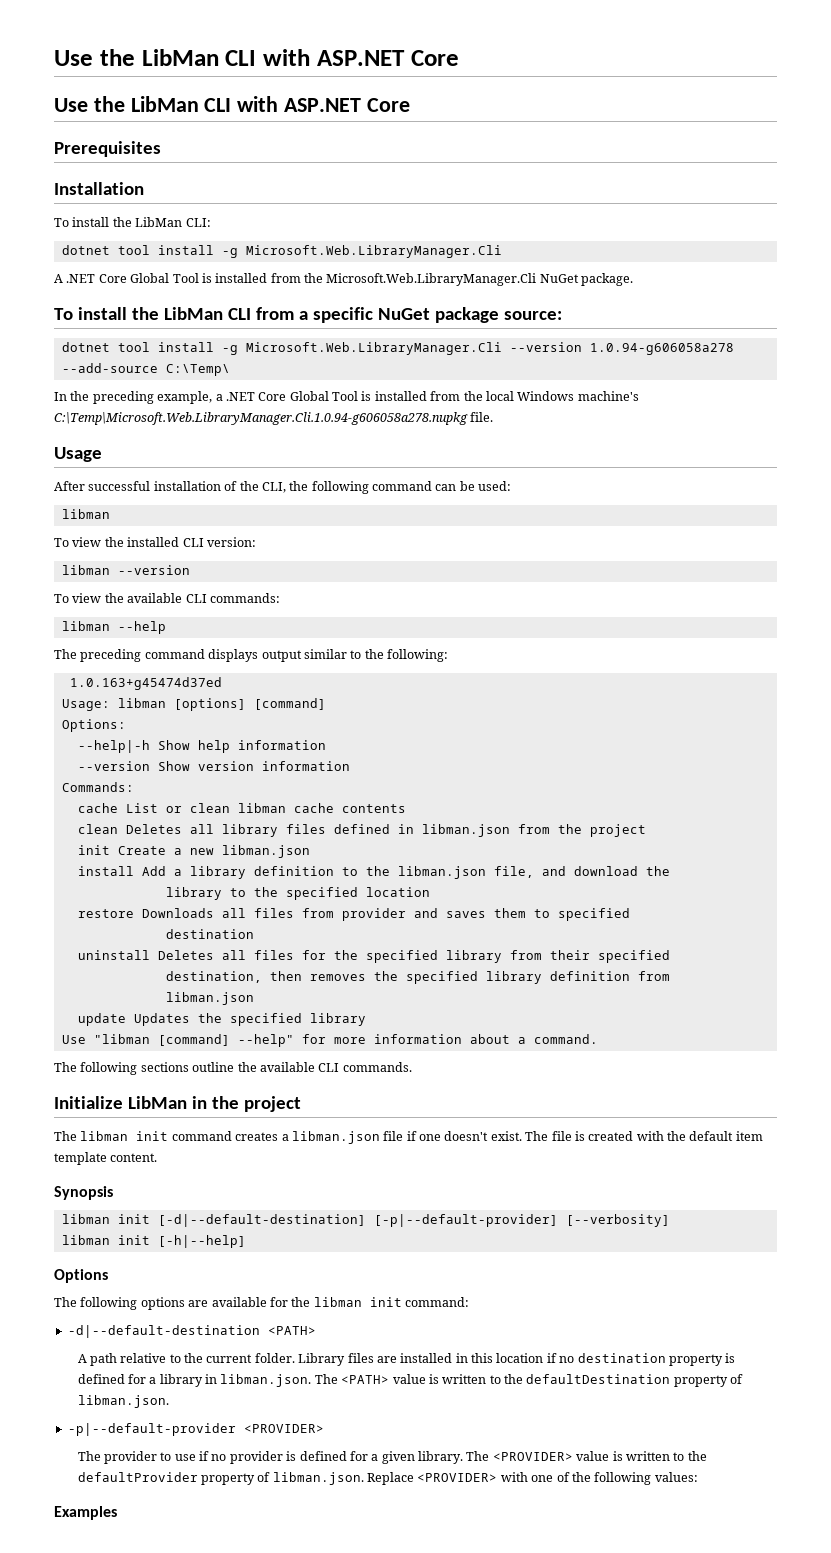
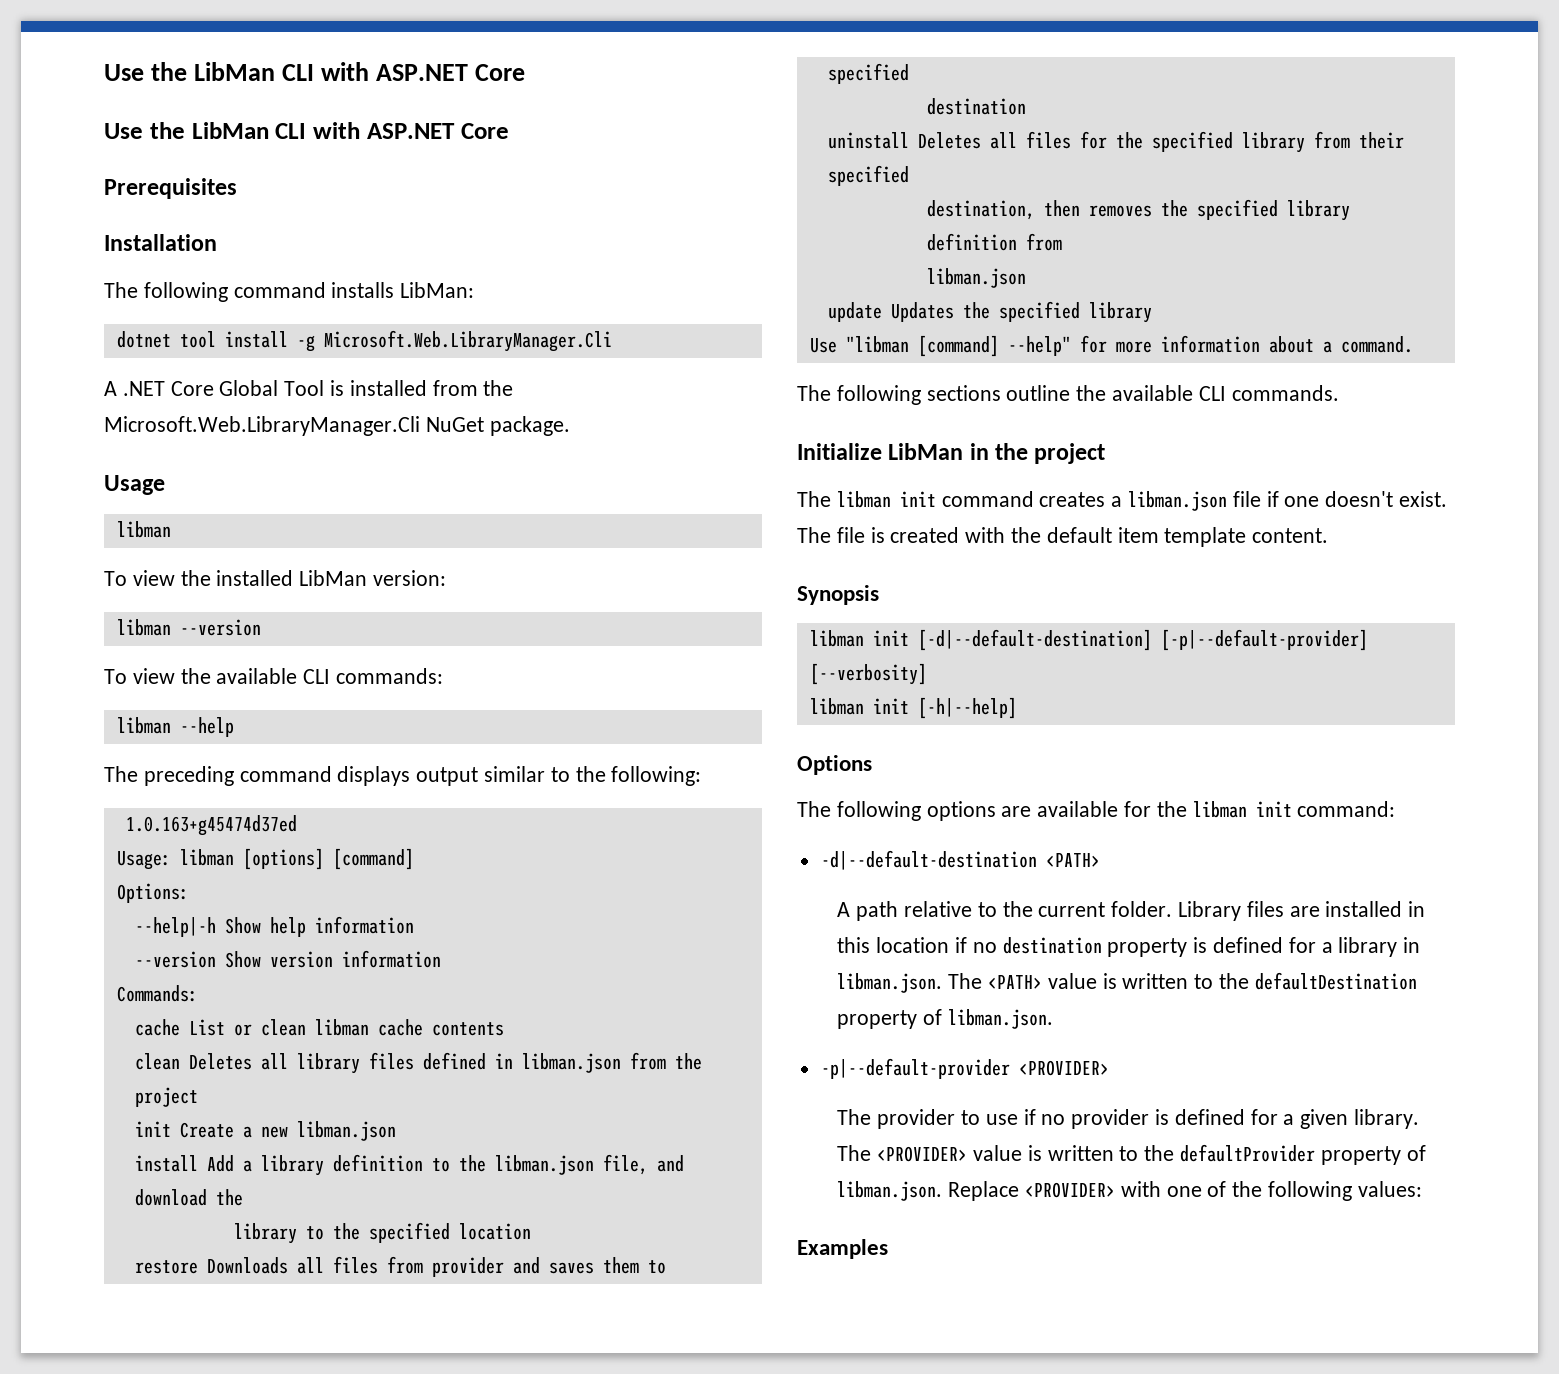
[54,217,211,227] To install the LibMan CLI: -> [104,282,475,302] The following command installs LibMan:
[54,307,562,323] [61,342,734,355] [61,363,230,376] [54,391,639,404] [54,412,494,425] [54,447,102,462] [54,481,512,494] To install the LibMan CLI from a specific NuGet package source: // dotnet tool install -g Microsoft.Web.LibraryManager.Cli --version 1.0.94-g606058a278 --add-source C:\Temp\ // In the preceding example, a .NET Core Global Tool is installed from the local Windows machine's C:\Temp\Microsoft.Web.LibraryManager.Cli.1.0.94-g606058a278.nupkg file. // Usage // After successful installation of the CLI, the following command can be used: -> [104,475,165,495] Usage
[182,538,204,547] CLI -> [299,570,368,586] LibMan

